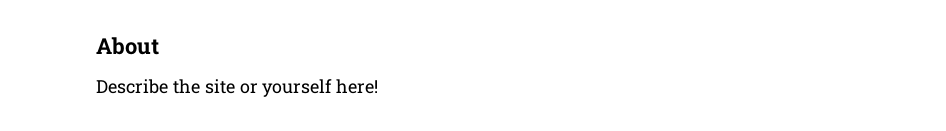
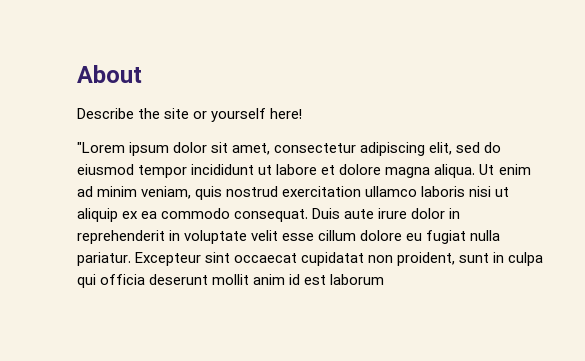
(379, 86) none -> [77,142,502,156] [77,164,531,178] [77,186,510,200] [77,208,461,222] [77,230,501,244] [77,252,544,266] [77,274,385,288] // "Lorem ipsum dolor sit amet, consectetur adipiscing elit, sed do eiusmod tempor incididunt ut labore et dolore magna aliqua. Ut enim ad minim veniam, quis nostrud exercitation ullamco laboris nisi ut aliquip ex ea commodo consequat. Duis aute irure dolor in reprehenderit in voluptate velit esse cillum dolore eu fugiat nulla pariatur. Excepteur sint occaecat cupidatat non proident, sunt in culpa qui officia deserunt mollit anim id est laborum

